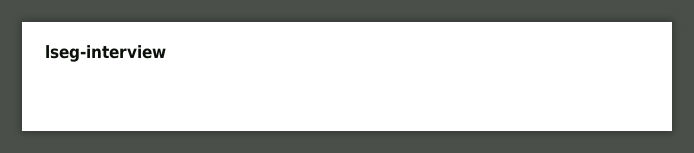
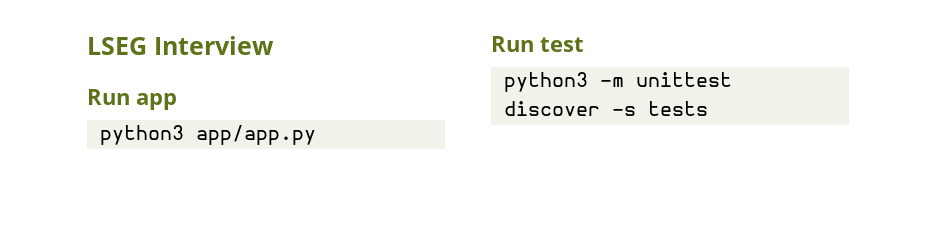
[45,45,166,62] lseg-interview -> [87,36,274,55] [87,89,177,110] [99,125,316,145] [491,36,584,52] [503,72,732,92] [503,101,708,116] LSEG Interview // Run app // python3 app/app.py // Run test // python3 -m unittest discover -s tests

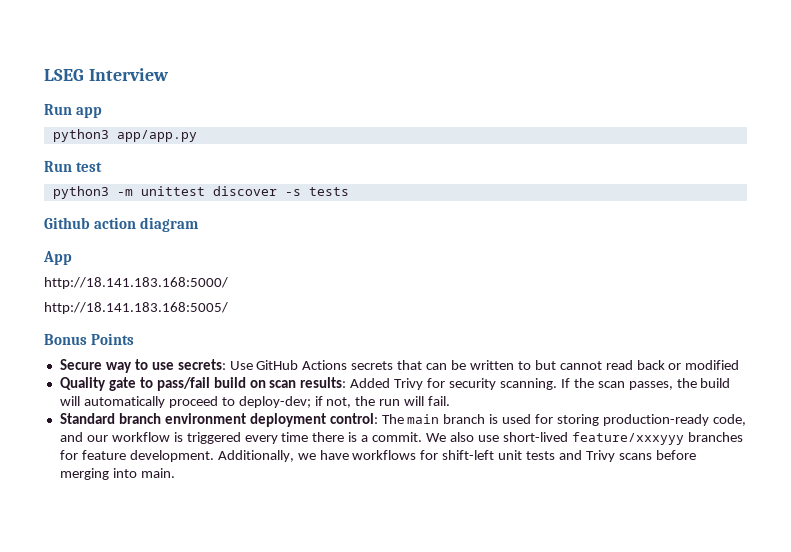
(708, 108) none -> [44,217,200,232] [43,251,72,265] [44,277,228,289] [44,302,228,314] [44,333,135,345] [59,359,740,373] [59,377,731,391] [59,396,451,408] [59,413,746,427] [59,432,743,445] [59,450,696,462] [59,468,175,480] // Github action diagram // App // http://18.141.183.168:5000/ // http://18.141.183.168:5005/ // Bonus Points // Secure way to use secrets: Use GitHub Actions secrets that can be written to but cannot read back or modified // Quality gate to pass/fail build on scan results: Added Trivy for security scanning. If the scan passes, the build will automatically proceed to deploy-dev; if not, the run will fail. // Standard branch environment deployment control: The main branch is used for storing production-ready code, and our workflow is triggered every time there is a commit. We also use short-lived feature/xxxyyy branches for feature development. Additionally, we have workflows for shift-left unit tests and Trivy scans before merging into main.

